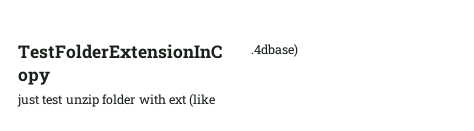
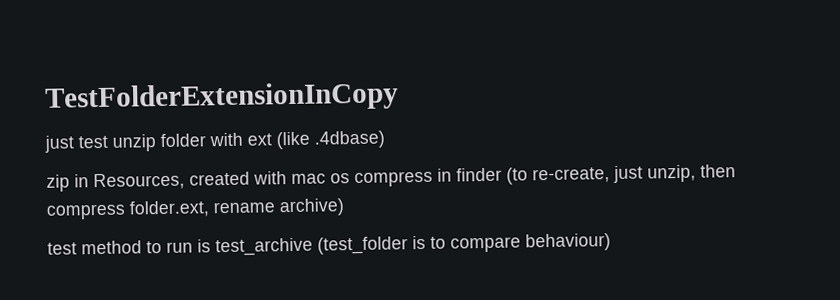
(298, 50) none -> [46,164,736,192] [46,198,345,220] [47,233,611,257] // zip in Resources, created with mac os compress in finder (to re-create, just unzip, then compress folder.ext, rename archive) // test method to run is test_archive (test_folder is to compare behaviour)

